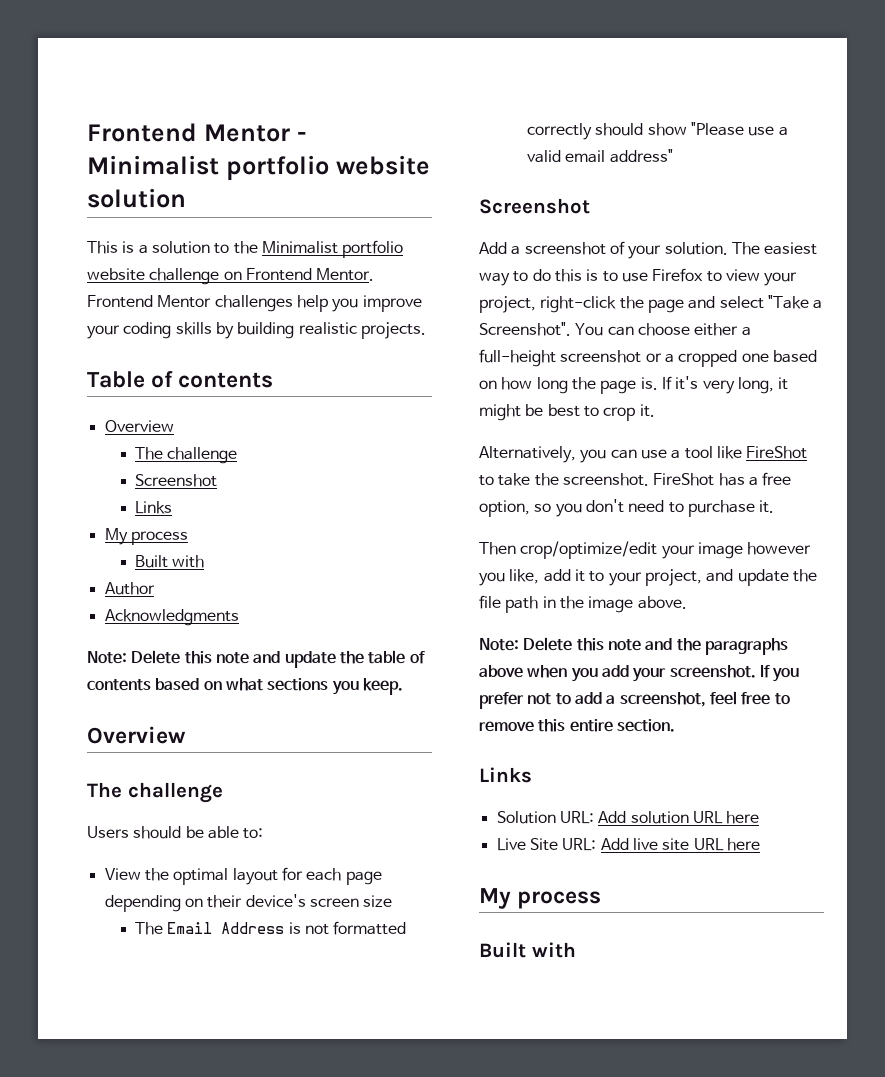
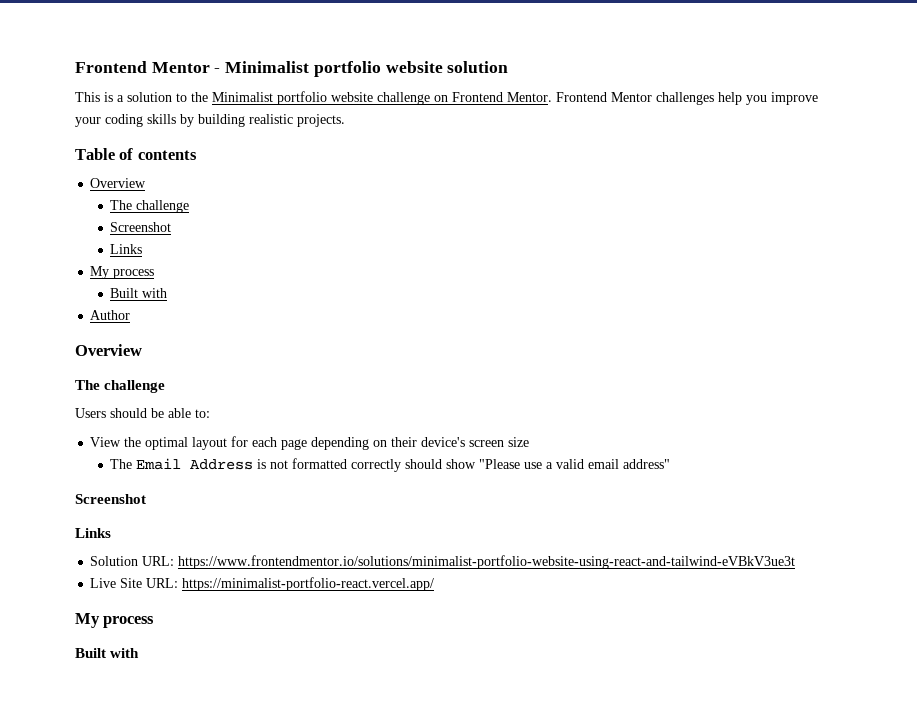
[104,609,239,626] [87,650,425,668] [87,678,403,695] // Acknowledgments // Note: Delete this note and update the table of contents based on what sections you keep. -> (131, 315) none
[479,241,818,259] [479,268,798,286] [479,295,823,313] [479,322,751,336] [479,349,817,367] [479,376,789,394] [479,404,655,421] [479,446,808,463] [479,472,792,486] [479,499,775,517] [479,541,812,559] [479,569,817,586] [479,595,687,613] [479,637,788,655] [479,665,800,682] [479,691,790,709] [479,719,675,732] // Add a screenshot of your solution. The easiest way to do this is to use Firefox to view your project, right-click the page and select "Take a Screenshot". You can choose either a full-height screenshot or a cropped one based on how long the page is. If it's very long, it might be best to crop it. // Alternatively, you can use a tool like FireShot to take the screenshot. FireShot has a free option, so you don't need to purchase it. // Then crop/optimize/edit your image however you like, add it to your project, and update the file path in the image above. // Note: Delete this note and the paragraphs above when you add your screenshot. If you prefer not to add a screenshot, feel free to remove this entire section. -> (146, 499) none
[598,811,760,824] Add solution URL here -> [178,555,796,569] https://www.frontendmentor.io/solutions/minimalist-portfolio-website-using-react-and-tailwind-eVBkV3ue3t
[600,838,760,851] Add live site URL here -> [182,577,435,591] https://minimalist-portfolio-react.vercel.app/

